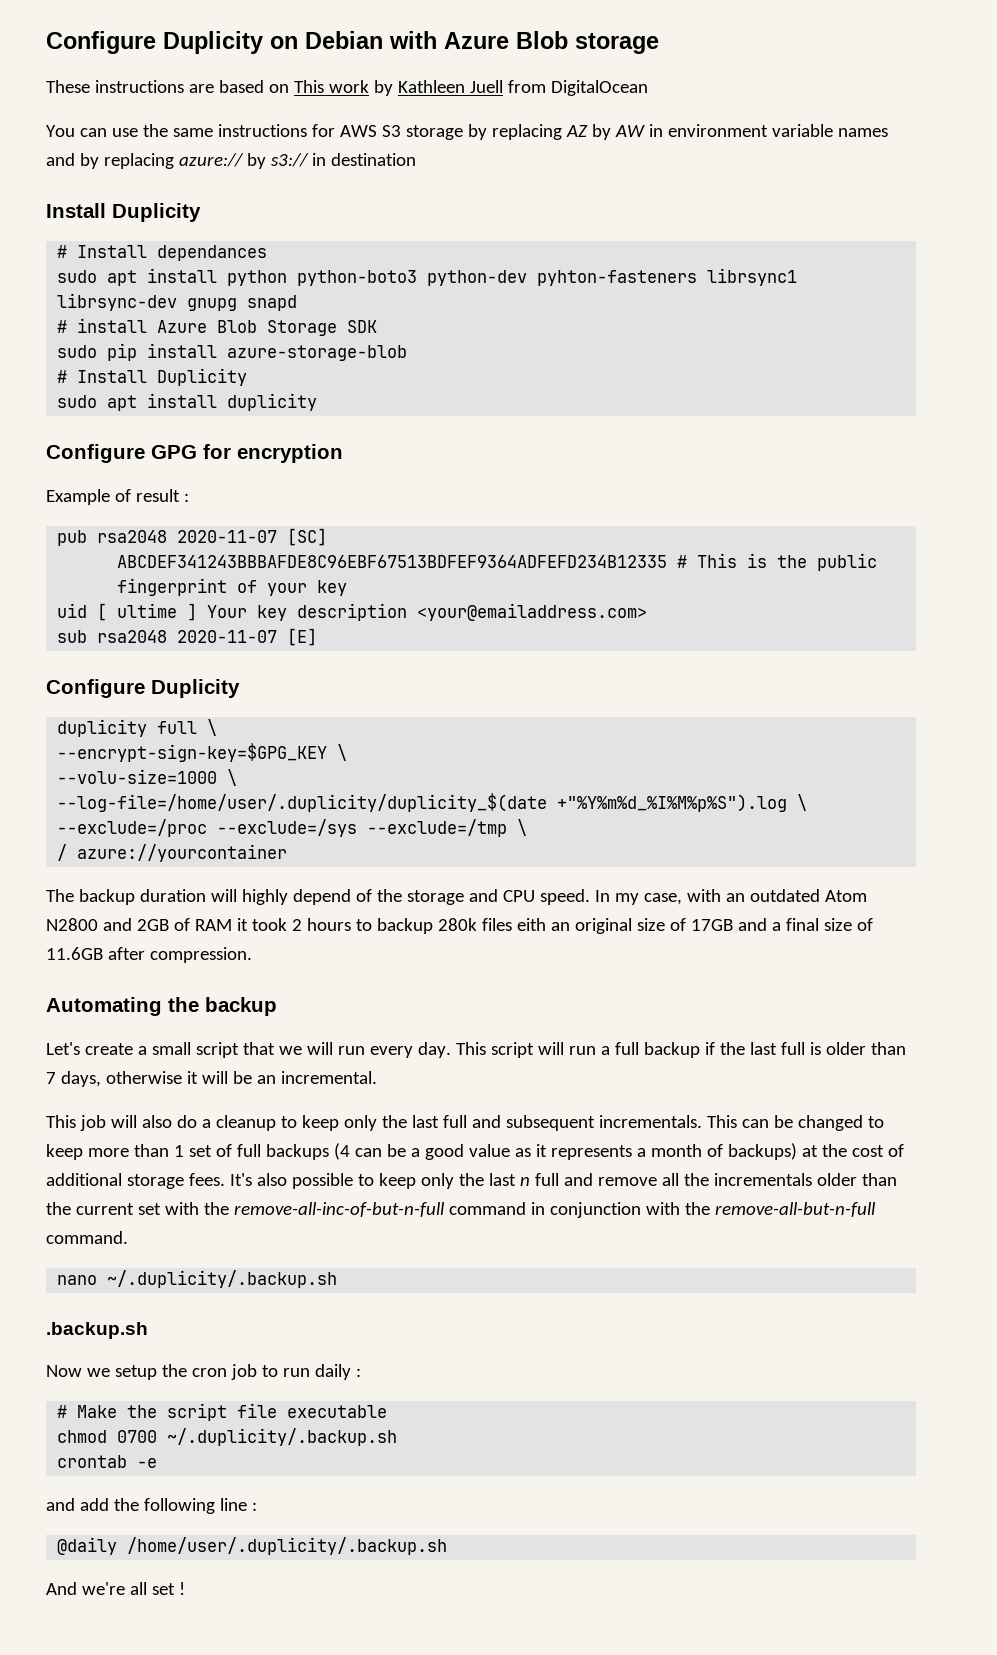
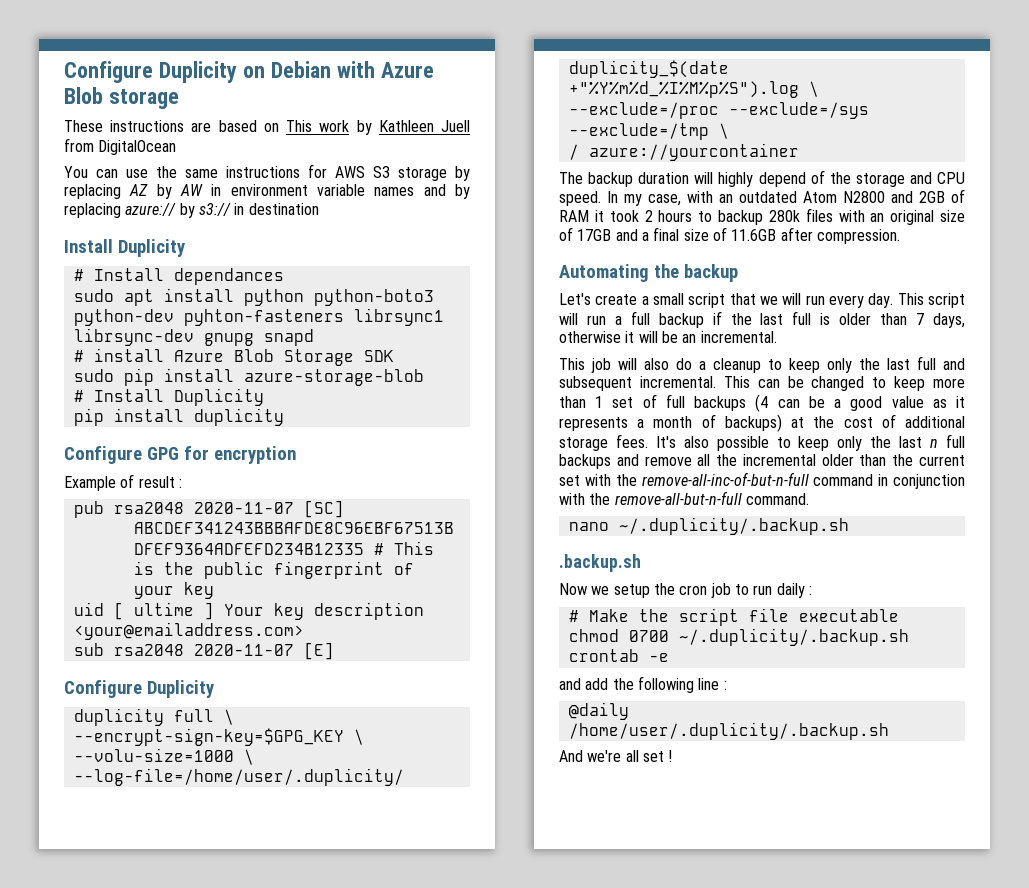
[57,395,138,411] sudo apt -> [73,408,104,426] pip
[516,918,546,931] eith -> [838,210,865,222] with
[598,1115,702,1128] incrementals. -> [639,376,716,388] incremental.
(559, 1179) none -> [559,454,611,469] backups
[713,1173,812,1186] incrementals -> [742,454,816,466] incremental

